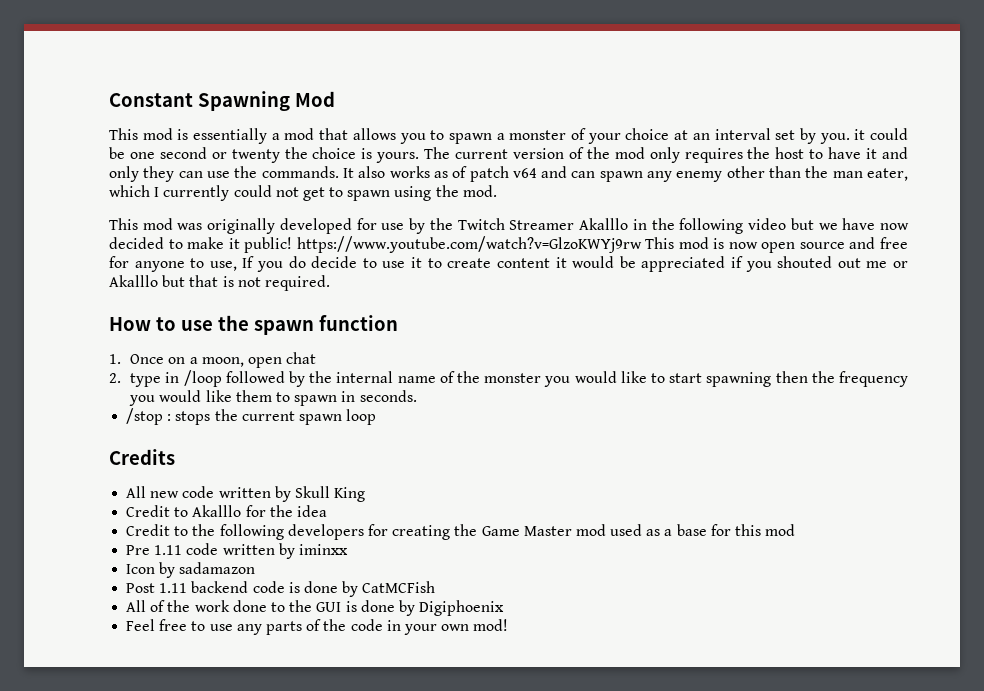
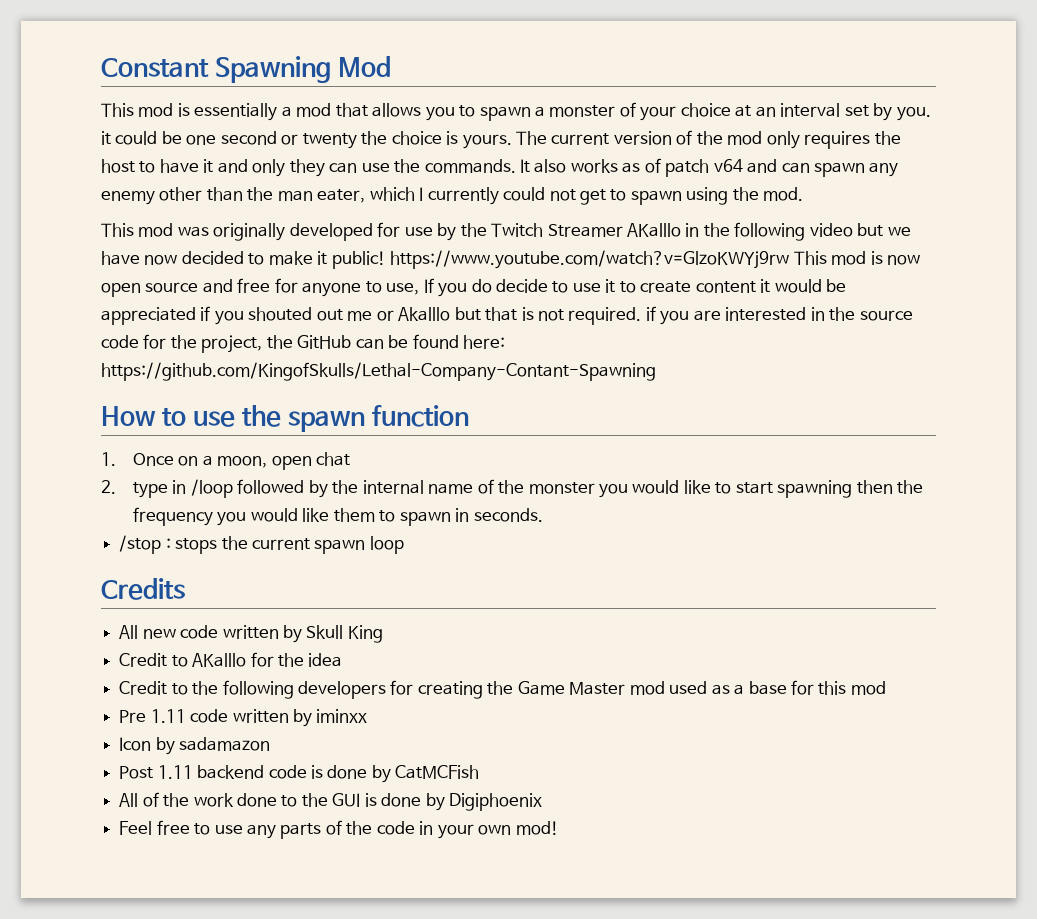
[579,218,629,230] Akalllo -> [626,223,681,237] AKalllo
(330, 283) none -> [645,306,913,325] [101,334,506,353] [101,362,656,381] if you are interested in the source code for the project, the GitHub can be found here: https://github.com/KingofSkulls/Lethal-Company-Contant-Spawning
[192,505,242,517] Akalllo -> [192,653,247,667] AKalllo

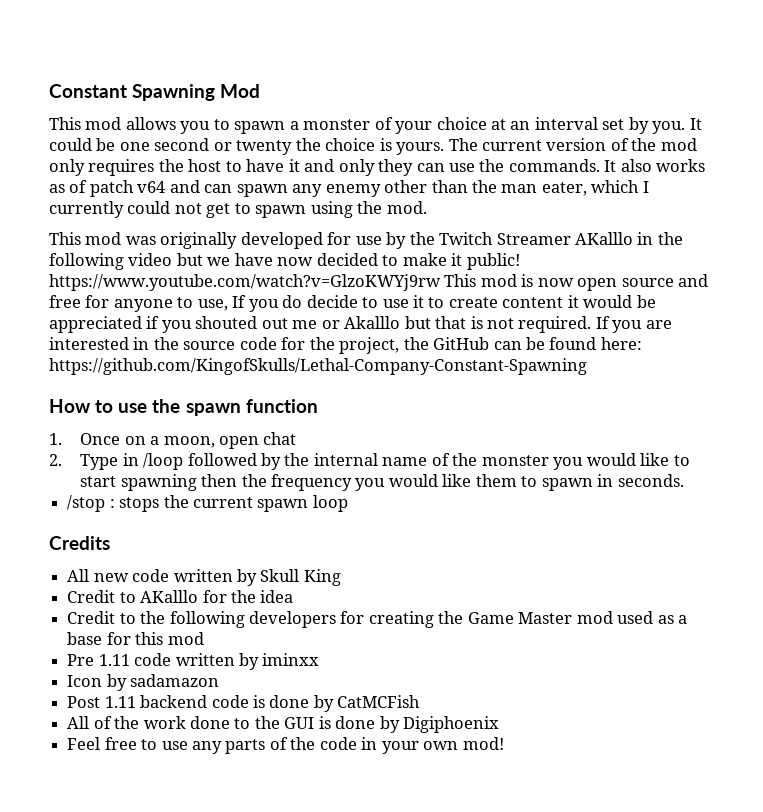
[177,103,368,121] is essentially a mod that -> (122, 123) none
[101,131,111,145] it -> [689,118,702,130] It
[645,306,656,321] if -> [595,316,610,329] If
[101,362,656,381] https://github.com/KingofSkulls/Lethal-Company-Contant-Spawning -> [49,358,587,375] https://github.com/KingofSkulls/Lethal-Company-Constant-Spawning
[132,482,168,498] type -> [80,454,119,470] Type

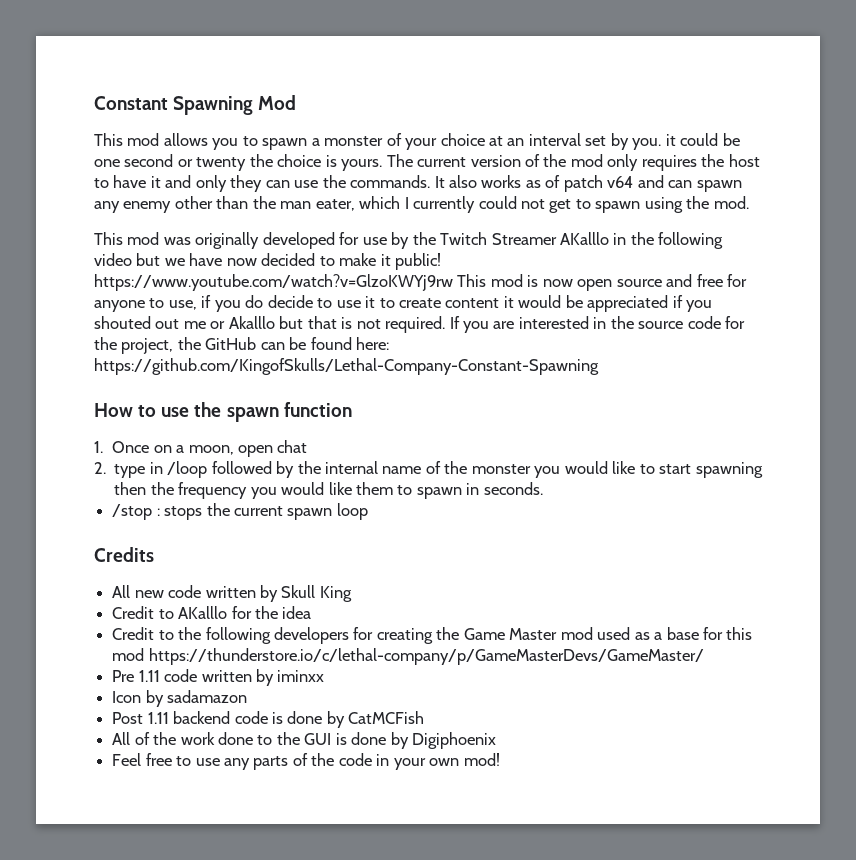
[689,118,702,130] It -> [665,134,676,146] it
[232,295,247,308] If -> [201,295,212,308] if
[80,454,119,470] Type -> [114,464,146,478] type
(204, 638) none -> [148,648,704,665] https://thunderstore.io/c/lethal-company/p/GameMasterDevs/GameMaster/

